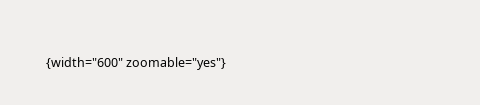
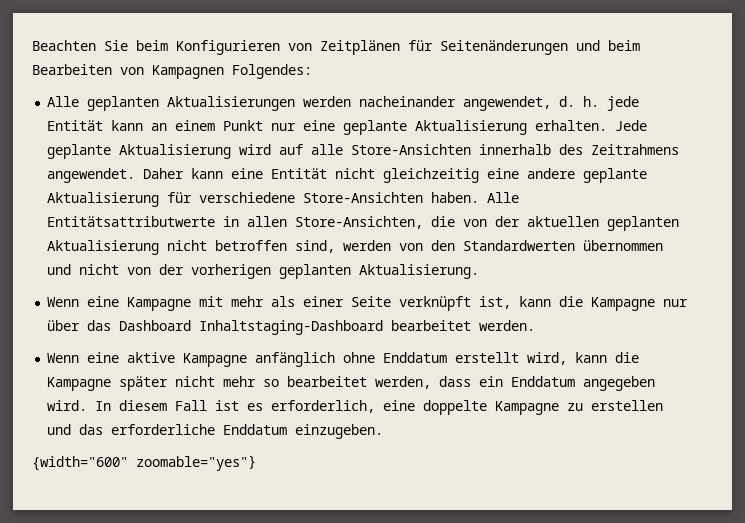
(46, 63) none -> [32,40,640,55] [32,64,312,79] [47,96,640,111] [47,120,648,135] [47,144,680,159] [47,168,648,183] [47,192,520,207] [47,216,680,231] [47,240,664,255] [47,264,480,279] [47,296,689,311] [47,320,536,335] [47,352,640,367] [47,376,656,391] [47,400,664,415] [47,424,384,439] Beachten Sie beim Konfigurieren von Zeitplänen für Seitenänderungen und beim Bearbeiten von Kampagnen Folgendes: // Alle geplanten Aktualisierungen werden nacheinander angewendet, d. h. jede Entität kann an einem Punkt nur eine geplante Aktualisierung erhalten. Jede geplante Aktualisierung wird auf alle Store-Ansichten innerhalb des Zeitrahmens angewendet. Daher kann eine Entität nicht gleichzeitig eine andere geplante Aktualisierung für verschiedene Store-Ansichten haben. Alle Entitätsattributwerte in allen Store-Ansichten, die von der aktuellen geplanten Aktualisierung nicht betroffen sind, werden von den Standardwerten übernommen und nicht von der vorherigen geplanten Aktualisierung. // Wenn eine Kampagne mit mehr als einer Seite verknüpft ist, kann die Kampagne nur über das Dashboard Inhaltstaging-Dashboard bearbeitet werden. // Wenn eine aktive Kampagne anfänglich ohne Enddatum erstellt wird, kann die Kampagne später nicht mehr so bearbeitet werden, dass ein Enddatum angegeben wird. In diesem Fall ist es erforderlich, eine doppelte Kampagne zu erstellen und das erforderliche Enddatum einzugeben. //

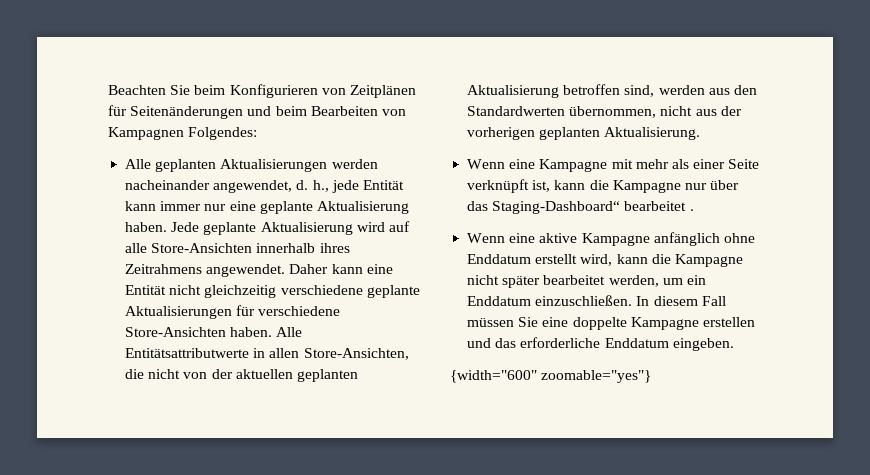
[583,96,600,107] h. -> [312,180,329,192] h.,
[151,120,264,131] an einem Punkt -> [160,201,202,211] immer
[535,120,608,131] erhalten. -> [125,222,168,232] haben.
[559,144,584,155] des -> [319,243,350,253] ihres
[487,168,648,183] [47,192,160,207] eine andere geplante Aktualisierung -> [280,285,420,298] [125,306,233,319] verschiedene geplante Aktualisierungen
(456, 221) none -> [148,369,181,379] nicht
[167,240,208,251] nicht -> (560, 91) none
[399,243,424,251] von -> [708,88,730,95] aus
[583,240,664,251] [47,264,152,275] übernommen und nicht von -> [569,106,717,118] übernommen, nicht aus
[119,320,536,335] Dashboard Inhaltstaging-Dashboard bearbeitet werden. -> [492,201,694,214] Staging-Dashboard“ bearbeitet .
[119,376,280,391] später nicht mehr so -> [467,275,541,288] nicht später
[439,376,472,387] dass -> [662,278,683,285] um
[583,376,656,391] [47,400,88,411] angegeben wird. -> [535,295,633,306] einzuschließen.
[215,400,376,413] ist es erforderlich, -> [467,317,539,327] müssen Sie
[567,403,584,411] zu -> (699, 323) none
[295,424,384,439] einzugeben. -> [672,338,734,351] eingeben.

